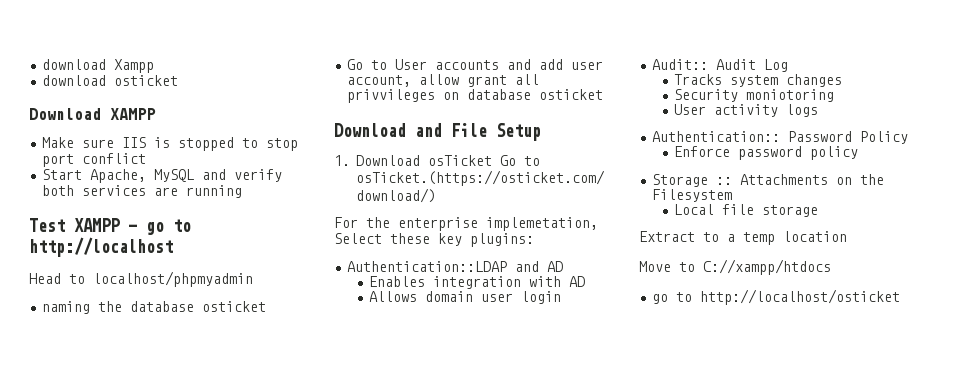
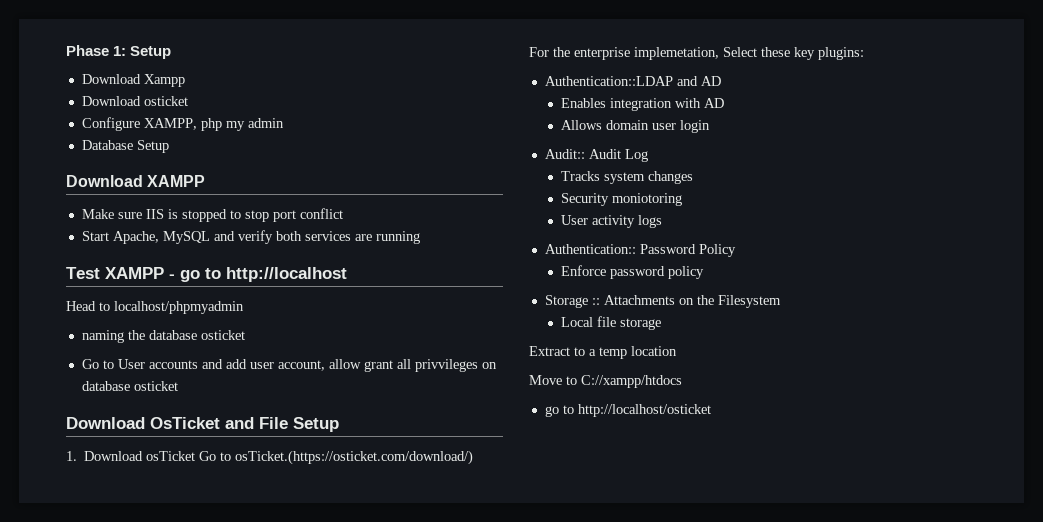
[42,59,107,70] download -> [66,45,172,59] [81,74,141,84] Phase 1: Setup // Download
[42,75,179,86] download osticket -> [81,96,188,106] [81,117,284,131] [81,140,169,153] Download osticket // Configure XAMPP, php my admin // Database Setup
(406, 130) none -> [150,417,220,429] OsTicket

